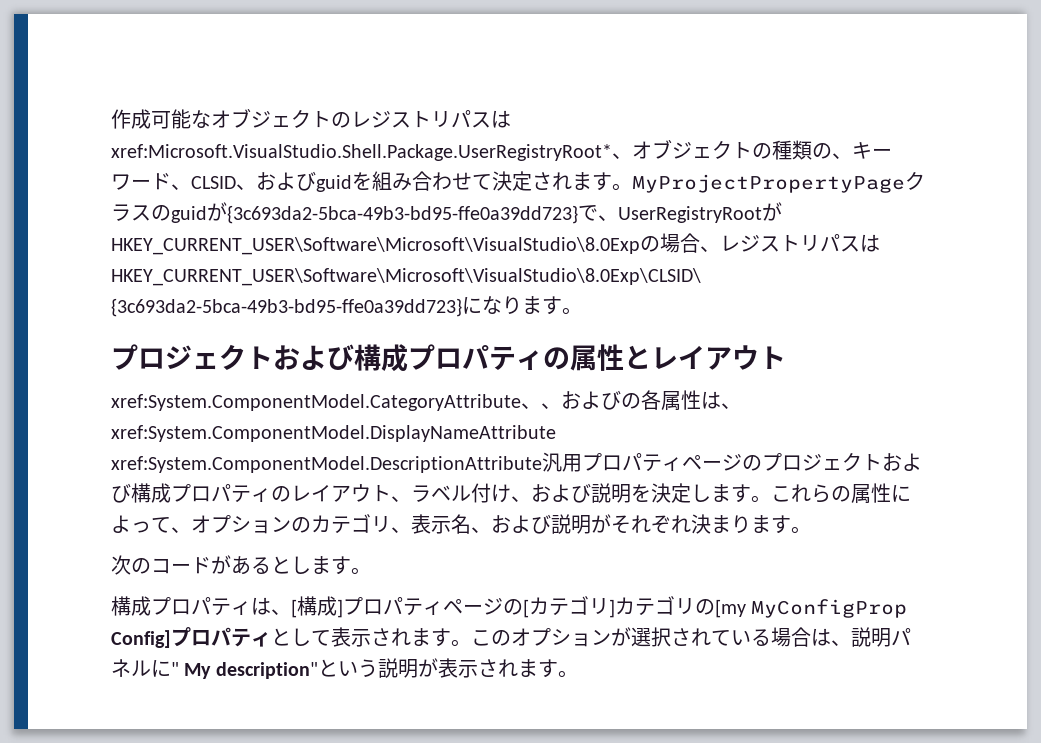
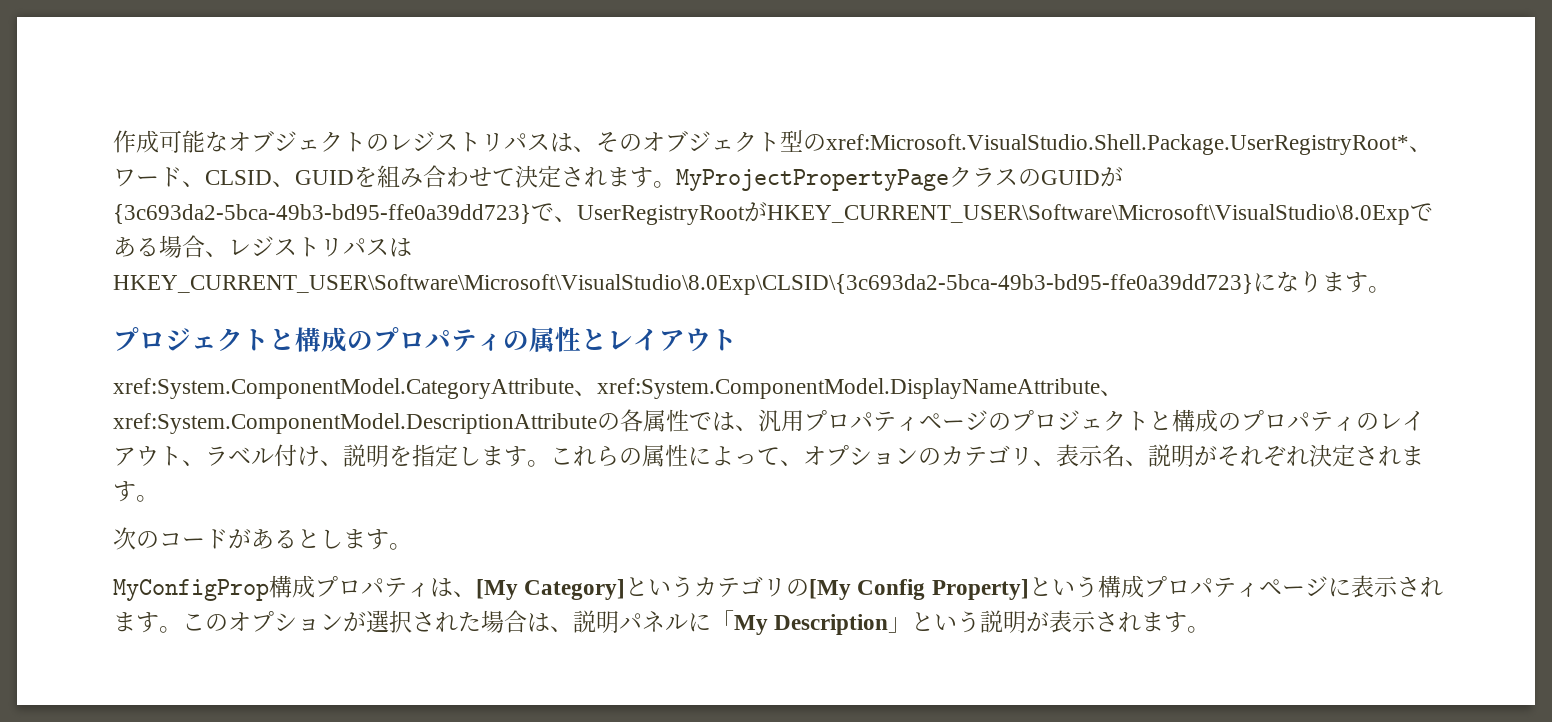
[111,139,892,161] xref:Microsoft.VisualStudio.Shell.Package.UserRegistryRoot*、オブジェクトの種類の、キー -> [573,130,1432,155] 、そのオブジェクト型のxref:Microsoft.VisualStudio.Shell.Package.UserRegistryRoot*、
[256,171,352,192] およびguid -> [295,170,354,185] GUID
[171,206,207,223] guid -> [1041,170,1100,185] GUID
[640,236,660,252] の -> [1410,203,1433,221] [113,237,159,257] である
[111,268,701,286] [111,298,462,317] HKEY_CURRENT_USER\Software\Microsoft\VisualStudio\8.0Exp\CLSID\ {3c693da2-5bca-49b3-bd95-ffe0a39dd723} -> [113,274,1253,295] HKEY_CURRENT_USER\Software\Microsoft\VisualStudio\8.0Exp\CLSID\{3c693da2-5bca-49b3-bd95-ffe0a39dd723}
[273,344,408,372] および構成 -> [269,327,373,352] と構成の
[541,390,741,411] [111,425,556,442] [111,456,542,473] 、およびの各属性は、xref:System.ComponentModel.DisplayNameAttribute xref:System.ComponentModel.DescriptionAttribute -> [597,378,1123,399] [113,409,758,434] xref:System.ComponentModel.DisplayNameAttribute、xref:System.ComponentModel.DescriptionAttributeの各属性では、
[882,453,922,471] [111,483,171,503] および構成 -> [1149,409,1241,432] と構成の
[531,483,671,503] および説明を決 -> [343,444,435,467] 説明を指
[491,514,551,534] および -> (1148, 463) none
[711,515,751,534] まり -> [1332,444,1401,467] 定され
(371, 571) none -> [113,579,269,601] MyConfigProp
[291,596,908,618] [111,627,331,648] [構成]プロパティページの[カテゴリ]カテゴリの[my MyConfigProp Config]プロパティとして -> [476,575,1351,600] [My Category]というカテゴリの[My Config Property]という構成プロパティページに
[711,629,771,646] ている -> [458,611,481,632] た
[171,662,318,679] " My description" -> [711,610,912,635] 「My Description」

